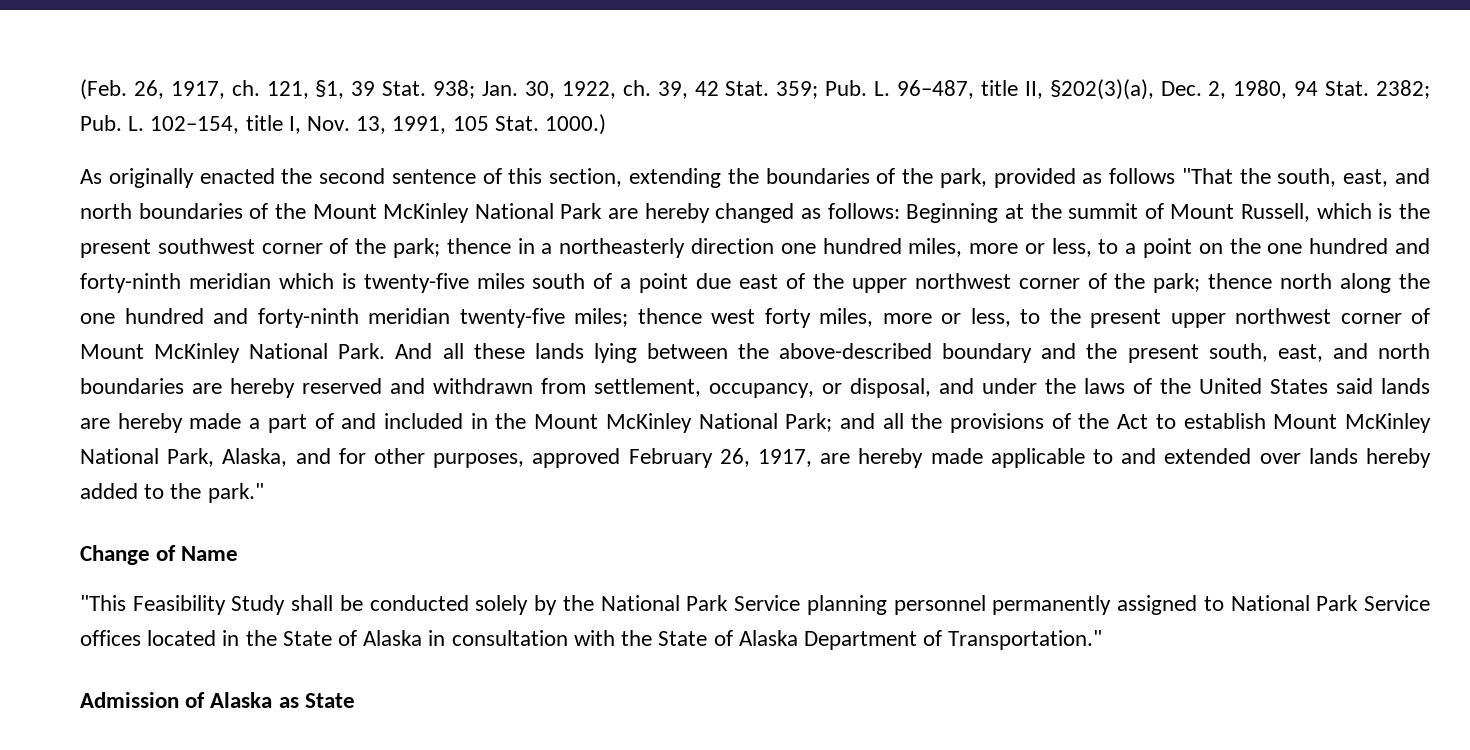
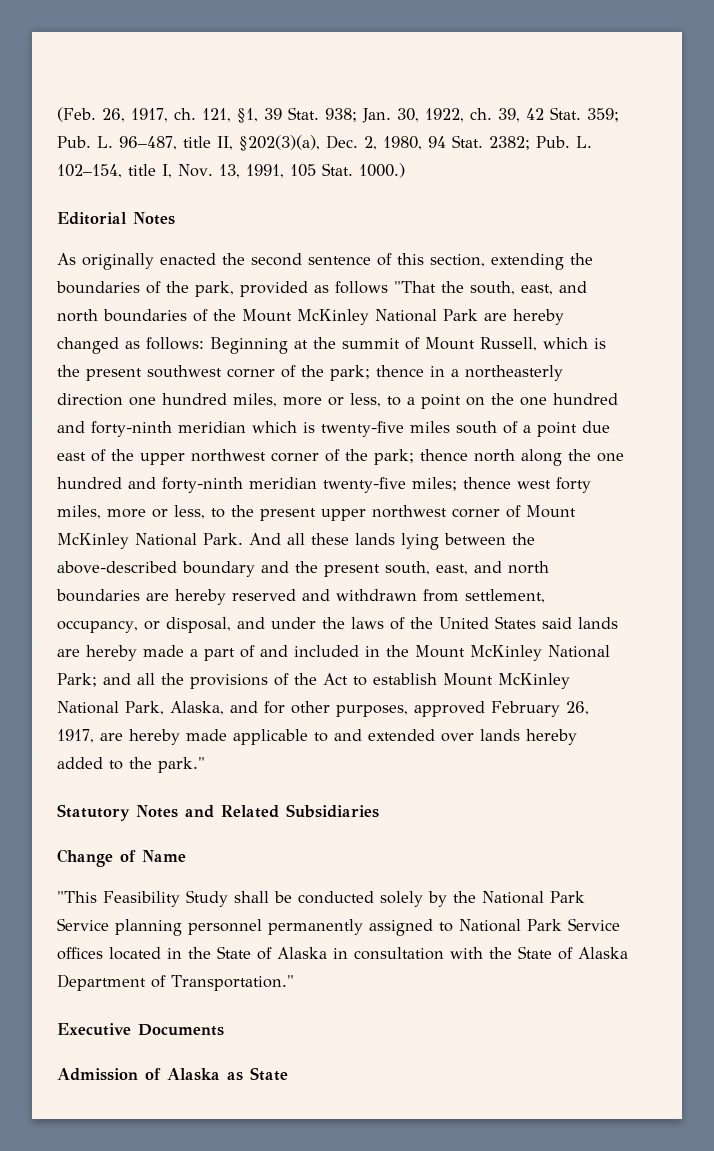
(607, 124) none -> [57,212,175,225] // Editorial Notes
(264, 493) none -> [57,804,379,821] // Statutory Notes and Related Subsidiaries
(1103, 640) none -> [57,1023,224,1036] // Executive Documents

